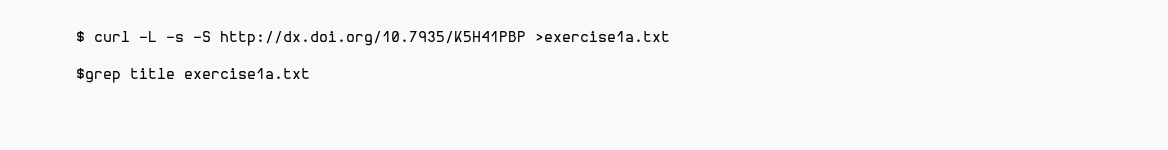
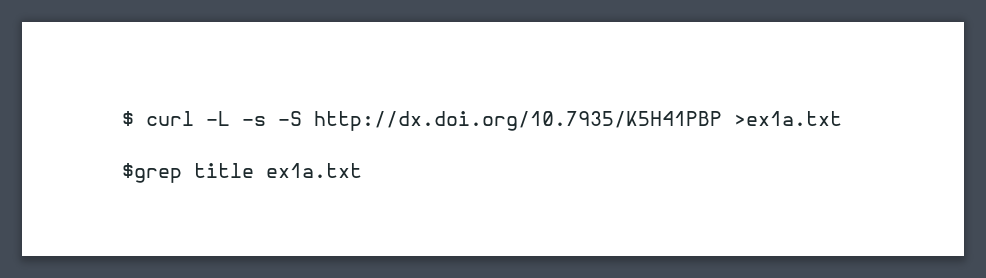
[535,31,670,42] >exercise1a.txt -> [734,111,842,126] >ex1a.txt
[184,68,310,79] exercise1a.txt -> [266,163,362,178] ex1a.txt

